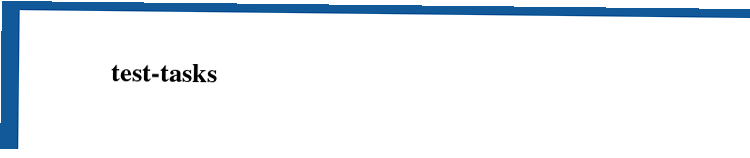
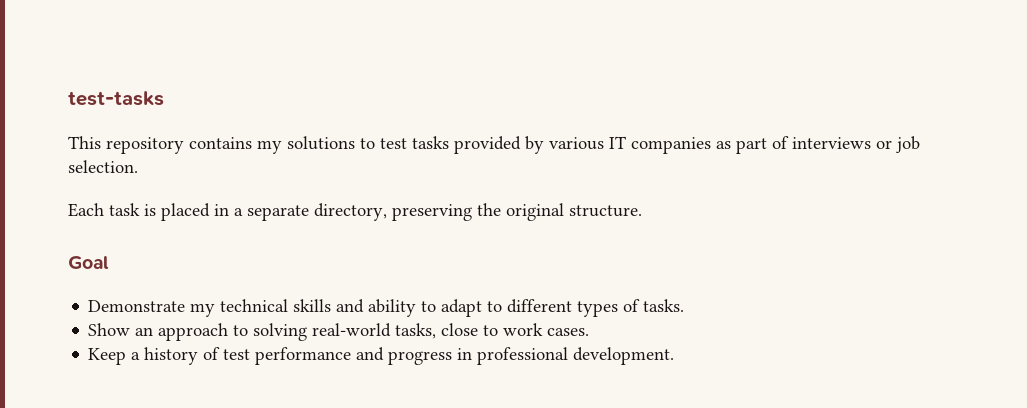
(218, 73) none -> [68,136,920,154] [68,160,138,173] [68,203,642,221] [68,256,109,269] [88,299,685,317] [88,323,590,341] [88,347,675,365] // This repository contains my solutions to test tasks provided by various IT companies as part of interviews or job selection. // Each task is placed in a separate directory, preserving the original structure. // Goal // Demonstrate my technical skills and ability to adapt to different types of tasks. // Show an approach to solving real-world tasks, close to work cases. // Keep a history of test performance and progress in professional development.

